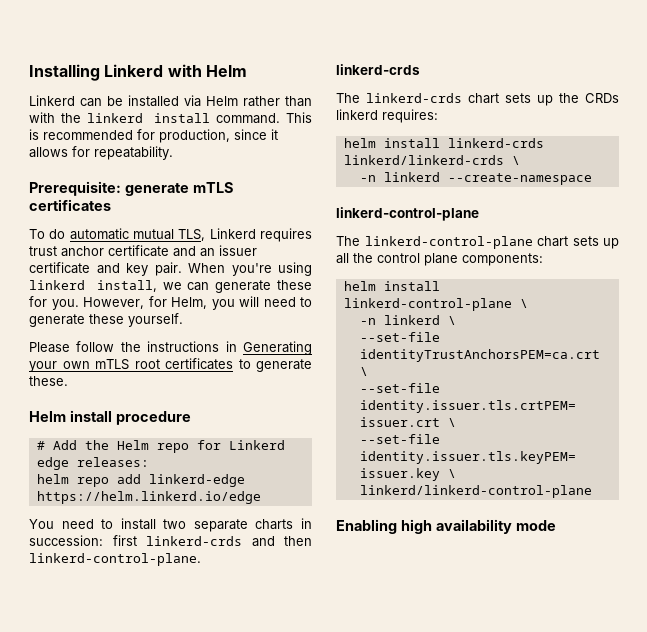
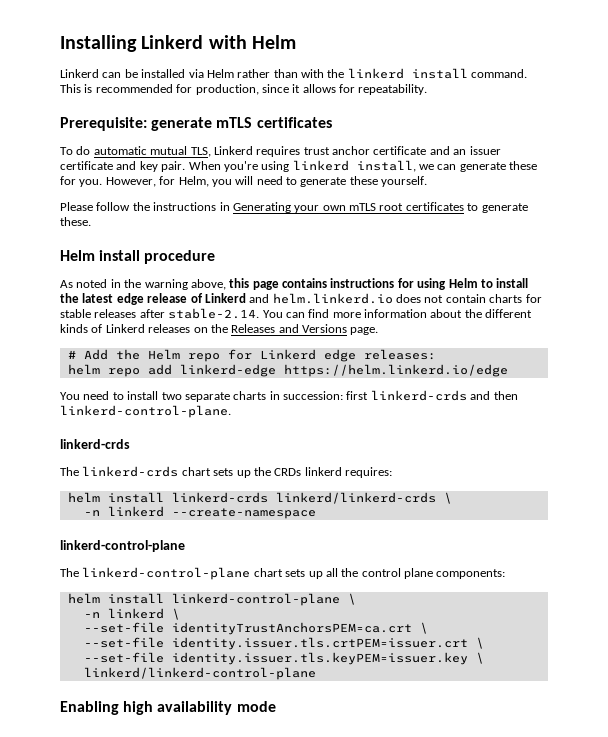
(191, 418) none -> [60,278,529,290] [60,293,542,305] [60,308,533,319] [60,324,379,335] // As noted in the warning above, this page contains instructions for using Helm to install the latest edge release of Linkerd and helm.linkerd.io does not contain charts for stable releases after stable-2.14. You can find more information about the different kinds of Linkerd releases on the Releases and Versions page.

